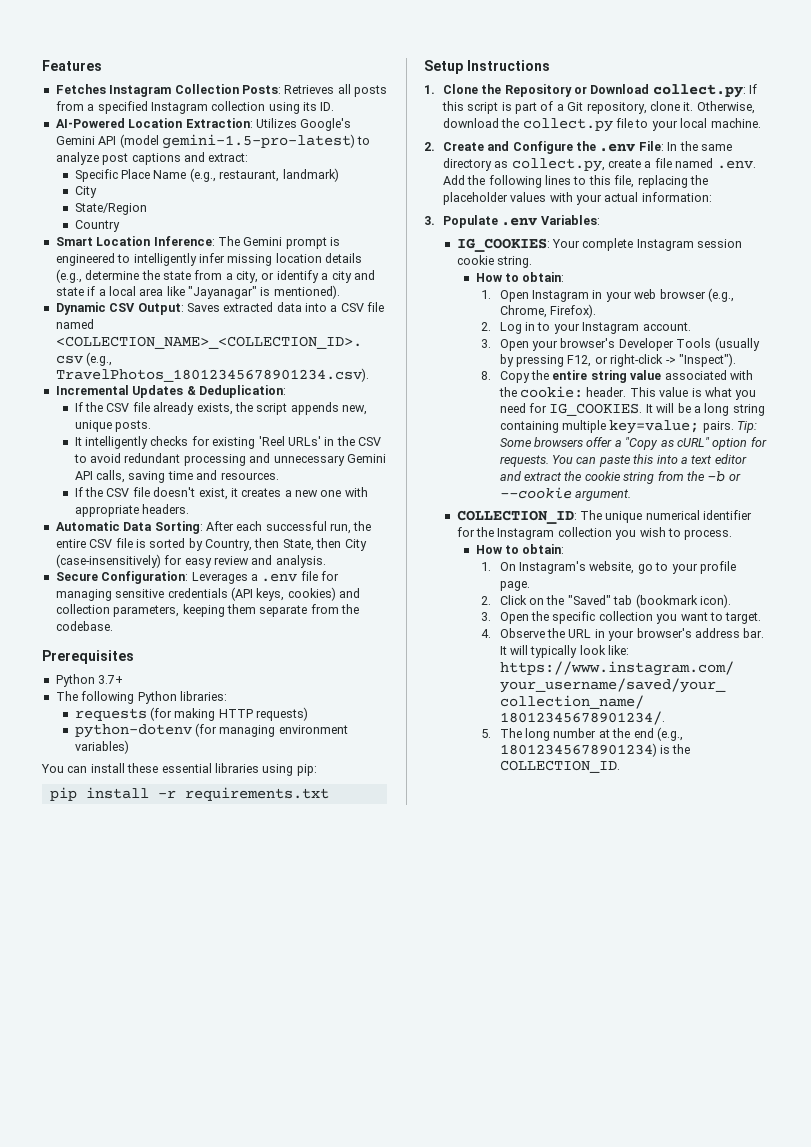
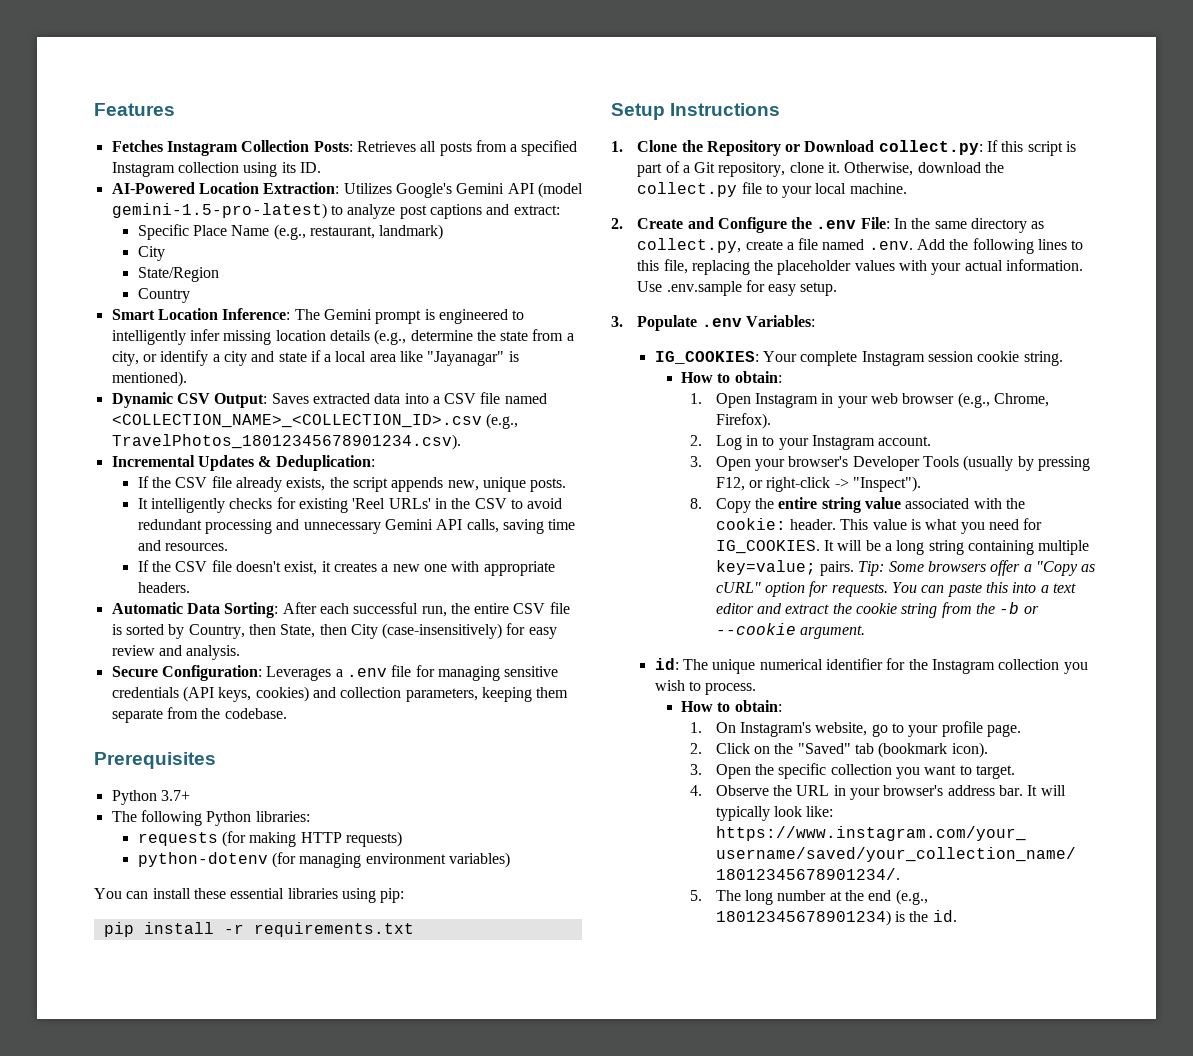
[641,192,712,202] information: -> [1006,259,1084,271] [637,280,838,296] information. Use .env.sample for easy setup.
[456,510,577,524] COLLECTION_ID: -> [654,658,679,670] id:
[499,760,620,773] COLLECTION_ID. -> [932,910,957,922] id.

